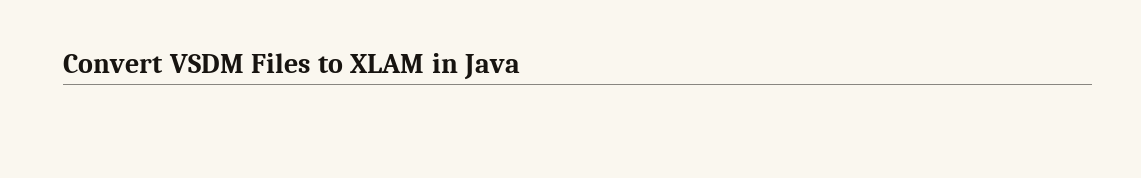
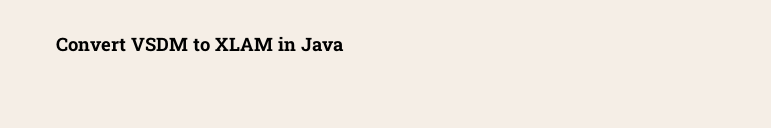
[251,53,311,73] Files -> (188, 44) none

